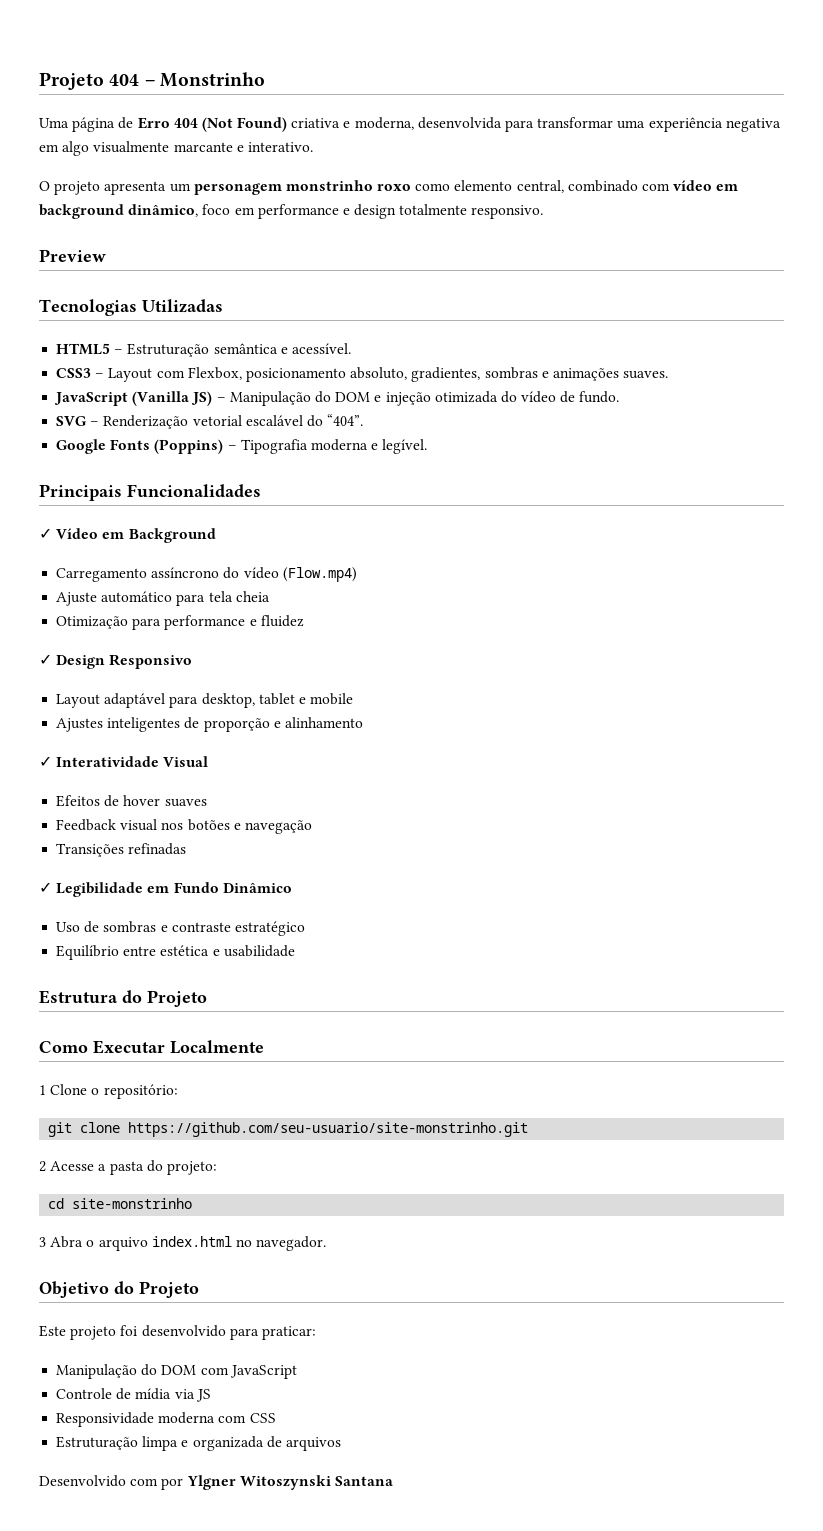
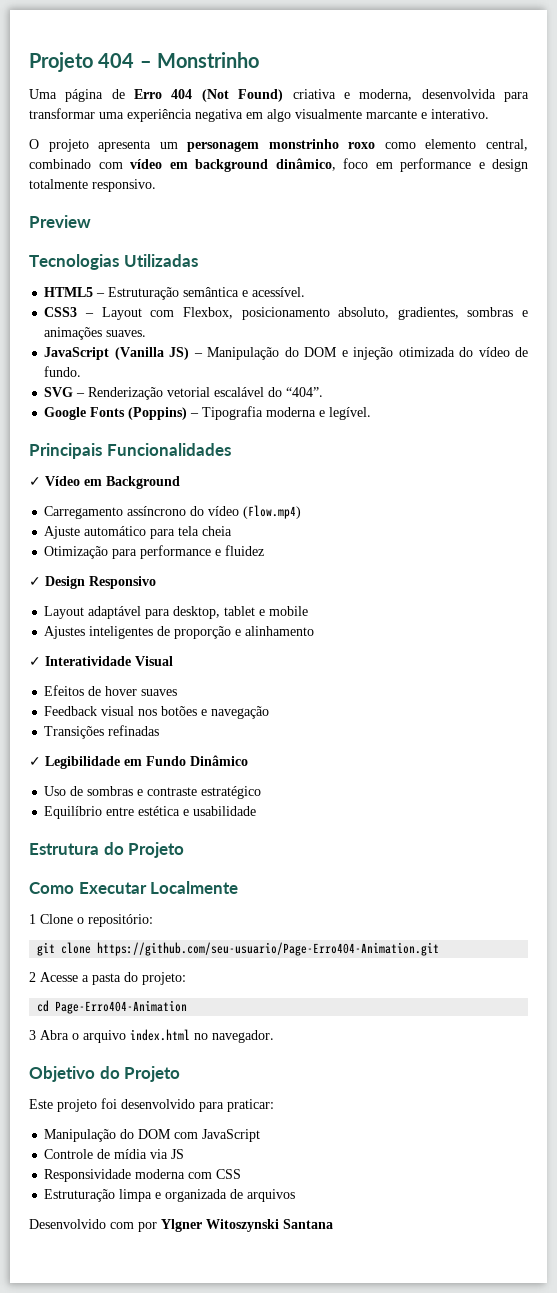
[128,1122,529,1137] https://github.com/seu-usuario/site-monstrinho.git -> [97,942,440,956] https://github.com/seu-usuario/Page-Erro404-Animation.git
[72,1198,193,1209] site-monstrinho -> [55,1000,188,1014] Page-Erro404-Animation

